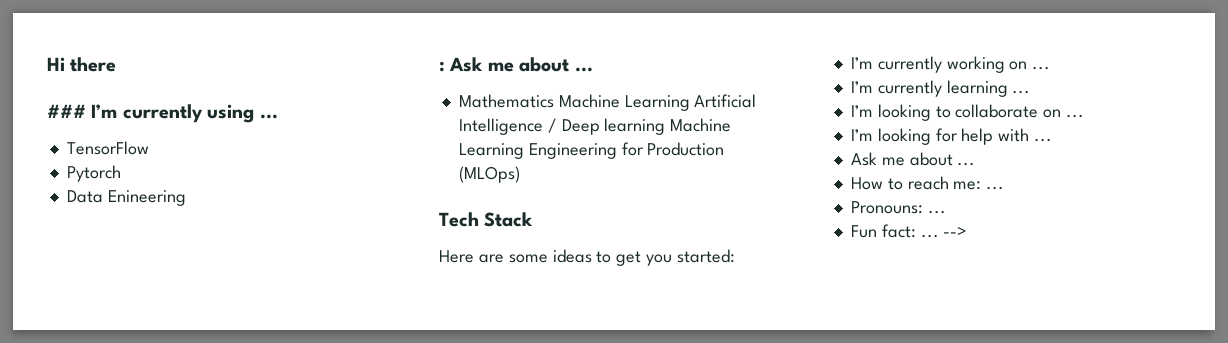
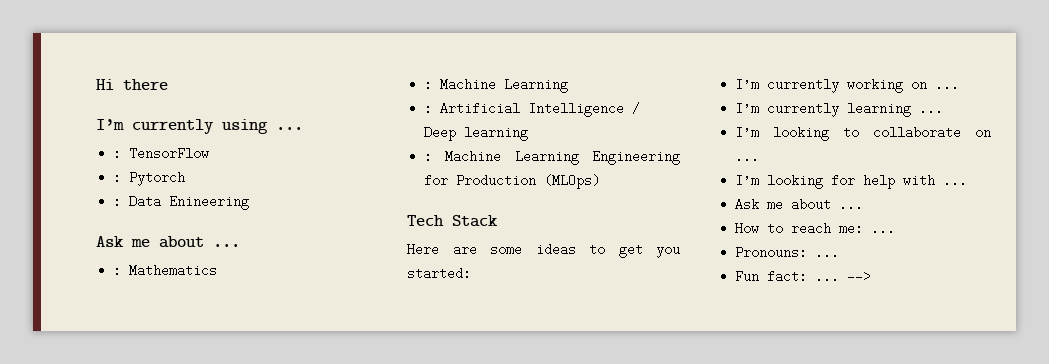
[47,104,86,118] ### -> (168, 84) none
(278, 116) none -> [113,147,122,160] :
(149, 148) none -> [113,171,122,184] :
(121, 173) none -> [113,195,122,208] :
[439,57,593,72] : Ask me about ... // -> [96,236,240,248] [113,264,122,277] Ask me about ... // :
[558,94,690,111] Machine Learning -> [424,78,569,93] [424,102,433,115] // : Machine Learning // :
(666, 126) none -> [424,150,433,163] // :

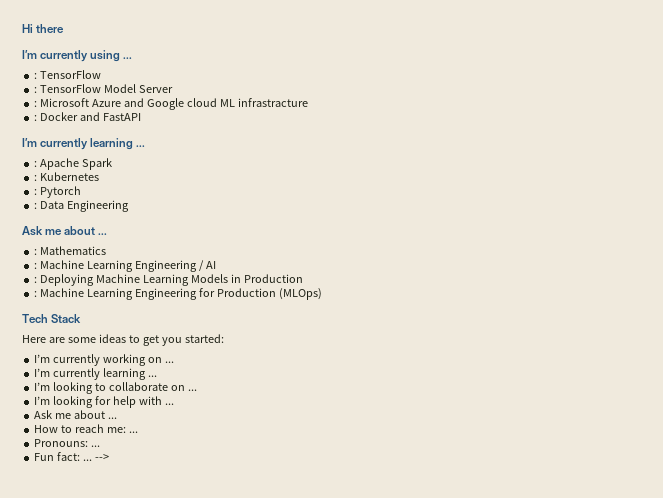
(210, 153) none -> [34,84,174,93] [34,98,308,110] [34,112,142,121] [22,138,146,150] [34,158,113,170] [34,172,100,181] // : TensorFlow Model Server // : Microsoft Azure and Google cloud ML infrastracture // : Docker and FastAPI // I’m currently learning ... // : Apache Spark // : Kubernetes
[169,195,250,210] Enineering -> [67,200,130,212] Engineering
[424,102,641,117] [424,126,529,141] // : Artificial Intelligence / Deep learning -> [135,260,216,272] [34,274,303,286] Engineering / AI // : Deploying Machine Learning Models in Production

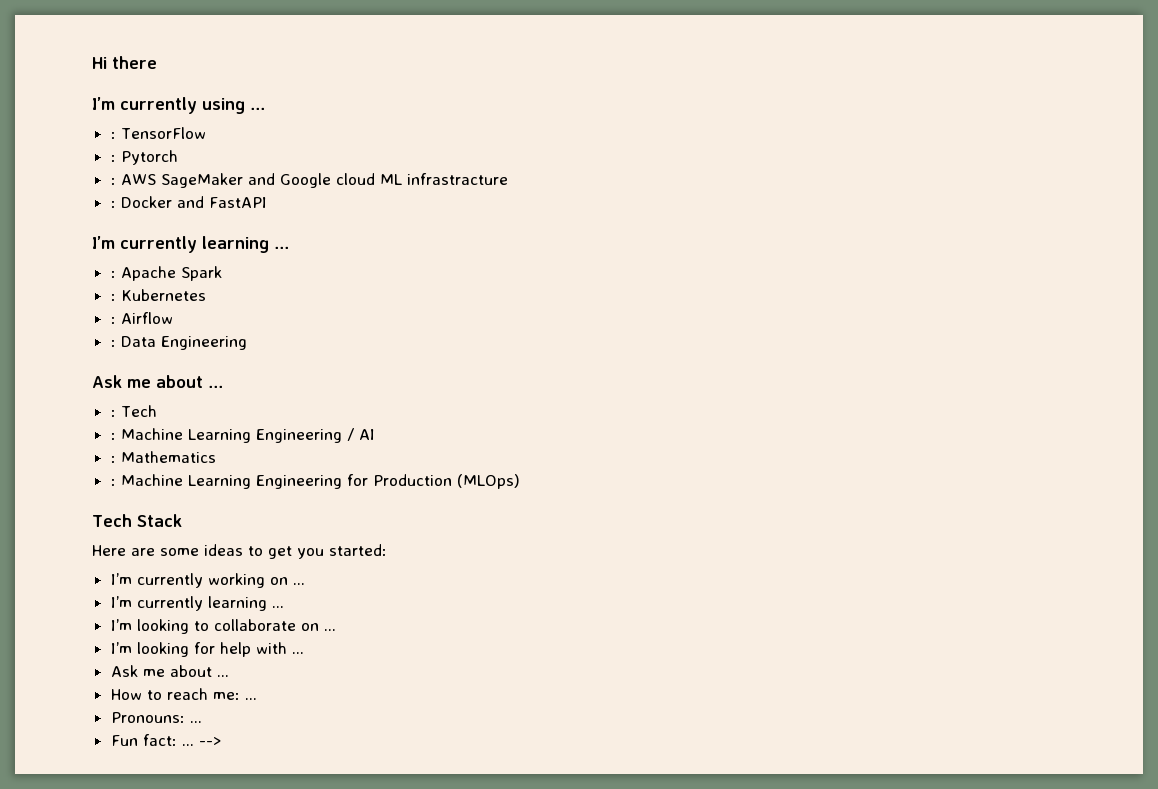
[40,84,174,93] [34,98,122,107] TensorFlow Model Server // : Microsoft Azure -> [120,150,178,165] [110,173,243,188] Pytorch // : AWS SageMaker
[40,186,82,198] Pytorch -> [120,312,173,324] Airflow
[40,246,107,255] Mathematics -> [120,405,157,417] Tech
[40,274,303,286] Deploying Machine Learning Models in Production -> [120,451,216,463] Mathematics

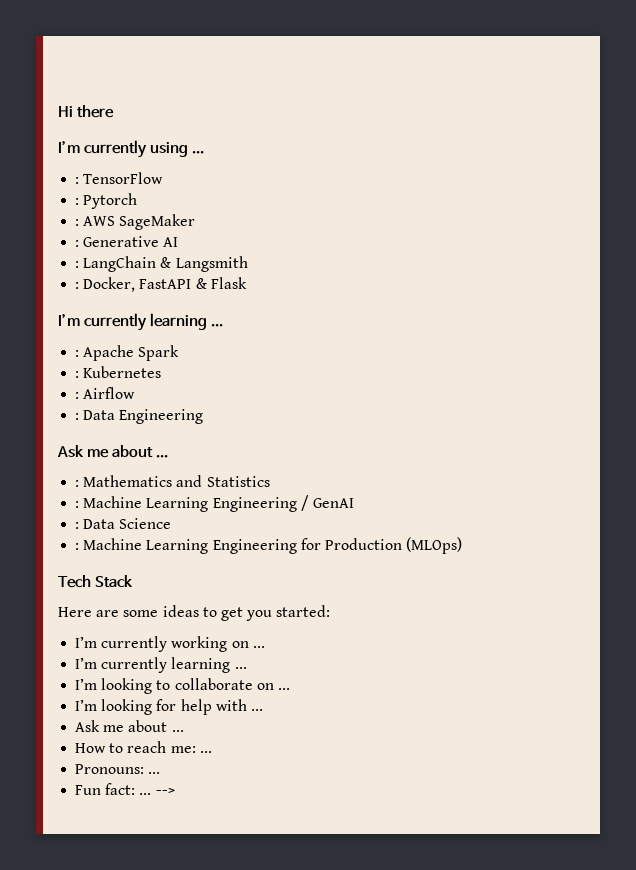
[247,173,508,188] [110,196,204,208] and Google cloud ML infrastracture // : Docker and -> [75,236,179,247] [75,256,248,272] [75,277,136,292] // : Generative AI // : LangChain & Langsmith // : Docker,
(267, 202) none -> [195,277,247,289] & Flask
[120,405,157,417] Tech -> [83,475,270,487] Mathematics and Statistics
[358,429,375,440] [110,451,216,463] AI // : Mathematics -> [312,498,354,508] [75,518,172,529] GenAI // : Data Science

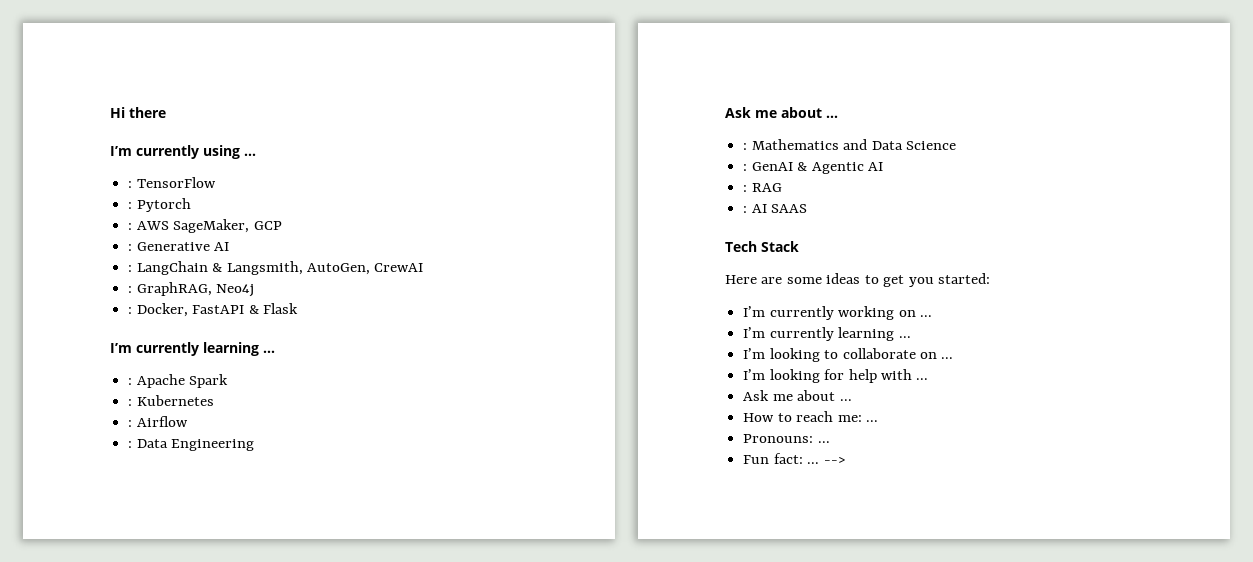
[119,214,196,230] SageMaker -> [173,219,282,233] SageMaker, GCP
[175,256,248,272] Langsmith -> [226,261,424,275] [128,282,255,297] Langsmith, AutoGen, CrewAI // : GraphRAG, Neo4j
[206,476,270,487] [75,495,354,512] [75,518,172,529] [75,537,463,554] Statistics // : Machine Learning Engineering / GenAI // : Data Science // : Machine Learning Engineering for Production (MLOps) -> [871,141,956,150] [743,162,883,174] [743,183,782,192] [743,204,808,213] Data Science // : GenAI & Agentic AI // : RAG // : AI SAAS

